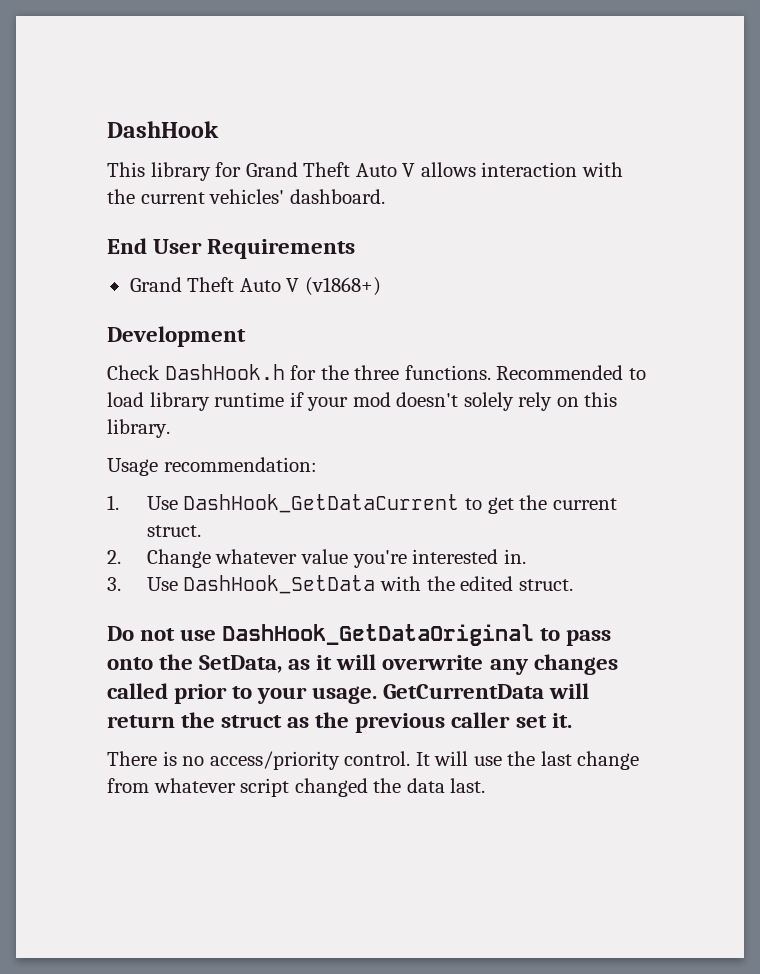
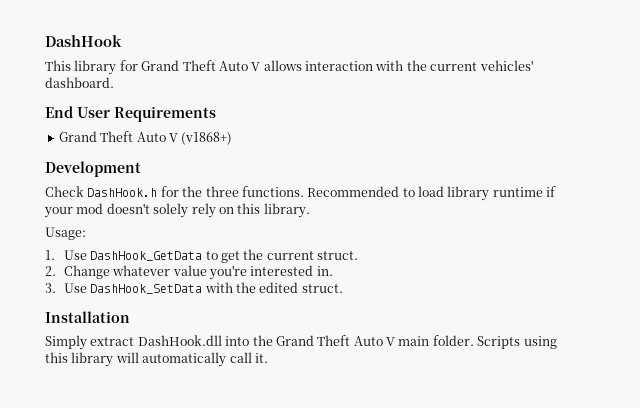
[107,457,317,476] Usage recommendation: -> [45,227,86,240] Usage:
[183,494,460,513] DashHook_GetDataCurrent -> [90,251,203,261] DashHook_GetData
[107,624,612,646] [107,654,618,675] [107,683,590,704] [107,712,572,733] [107,751,640,770] [107,778,486,797] Do not use DashHook_GetDataOriginal to pass onto the SetData, as it will overwrite any changes called prior to your usage. GetCurrentData will return the struct as the previous caller set it. // There is no access/priority control. It will use the last change from whatever script changed the data last. -> [45,311,130,323] [45,335,557,350] [45,352,268,367] Installation // Simply extract DashHook.dll into the Grand Theft Auto V main folder. Scripts using this library will automatically call it.

